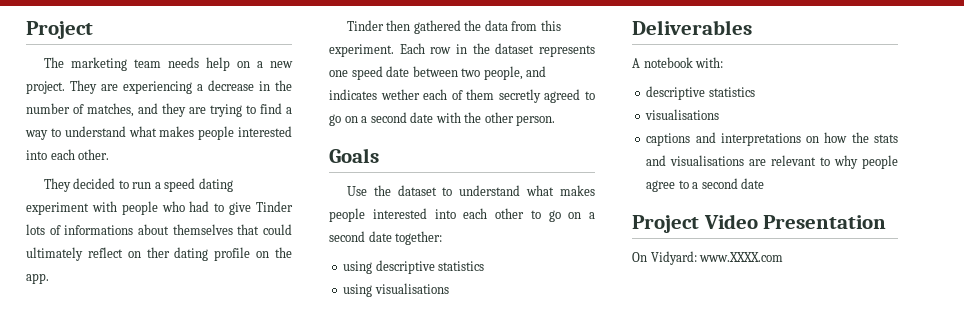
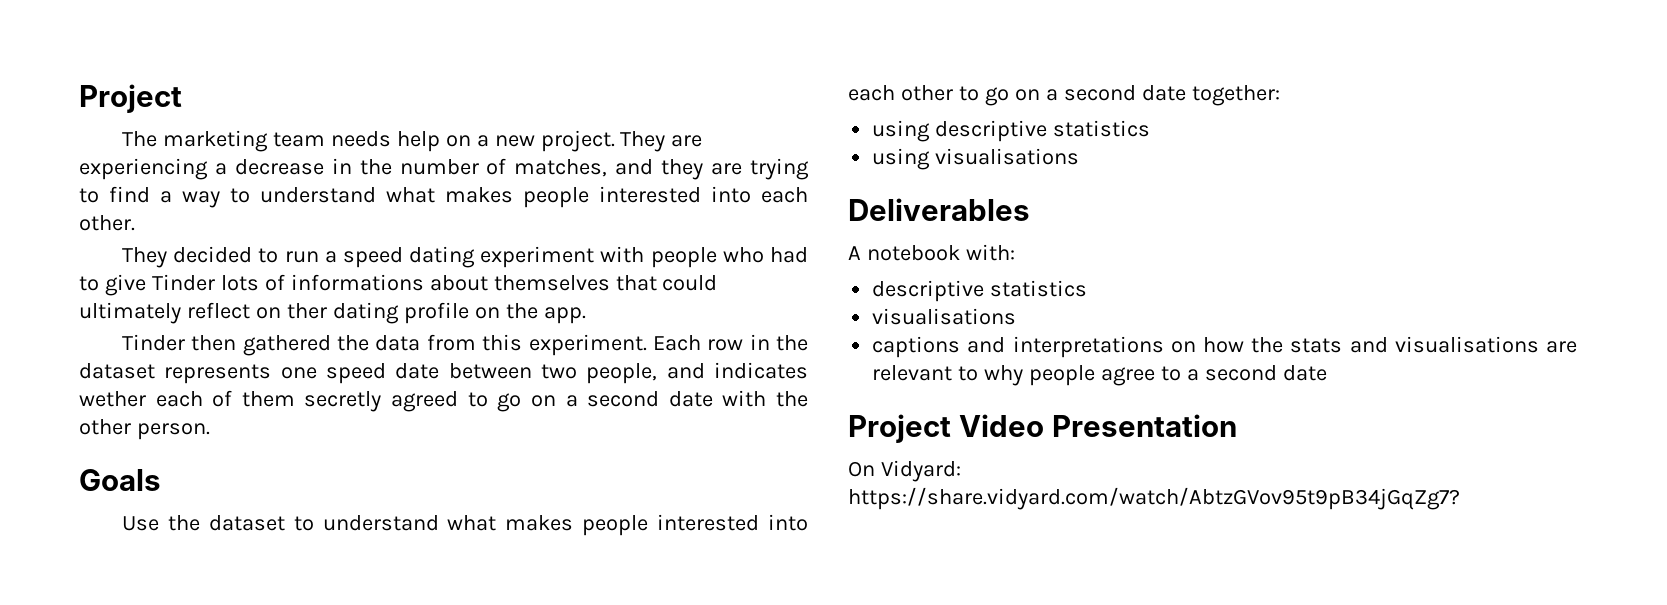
[699,252,784,262] www.XXXX.com -> [848,487,1460,510] https://share.vidyard.com/watch/AbtzGVov95t9pB34jGqZg7?

